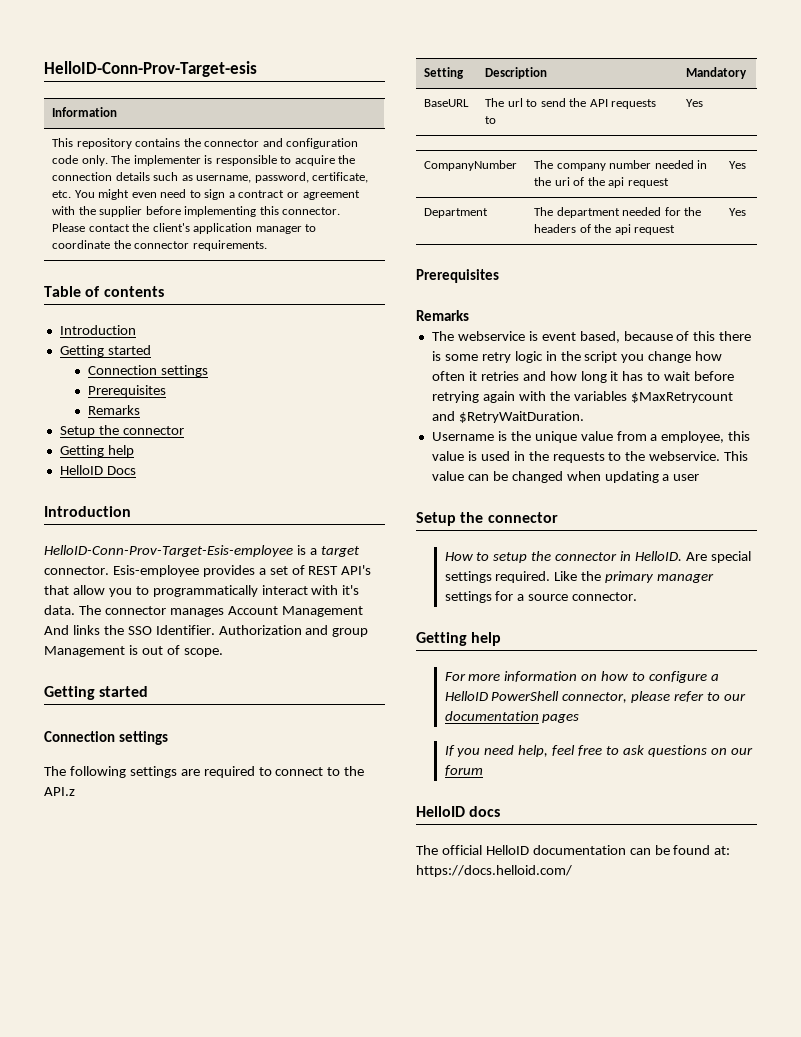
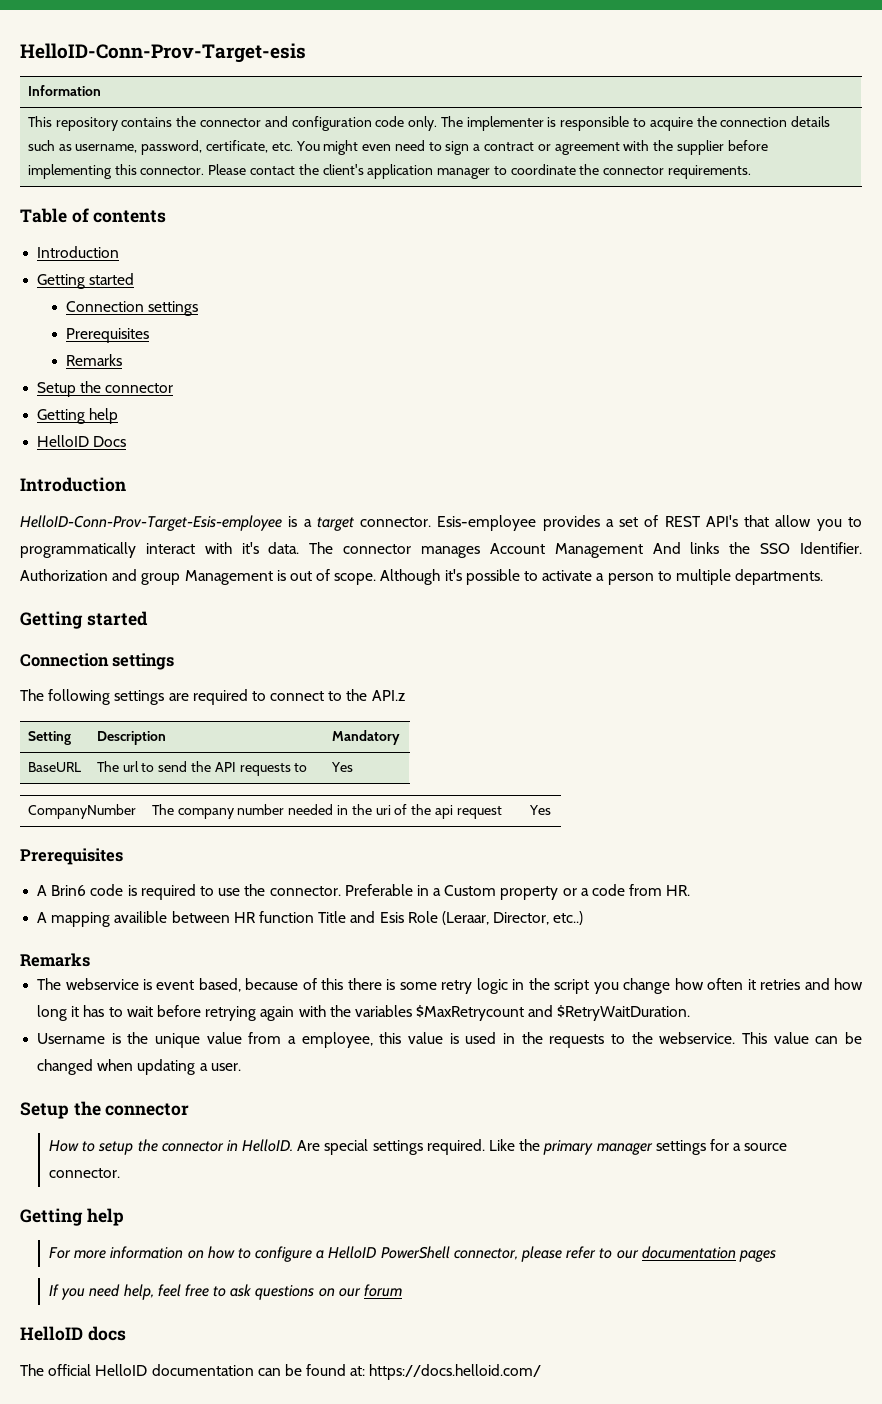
(223, 652) none -> [380,569,824,585] Although it's possible to activate a person to multiple departments.
[424,208,489,218] [534,207,702,218] [534,224,676,235] [729,208,747,216] [416,269,499,283] // Department | The department needed for the headers of the api request | Yes // Prerequisites -> [20,848,123,865] [37,884,691,900] [37,911,584,927] // Prerequisites // A Brin6 code is required to use the connector. Preferable in a Custom property or a code from HR. // A mapping availible between HR function Title and Esis Role (Leraar, Director, etc..)
[673,474,700,481] user -> [210,1063,241,1071] user.

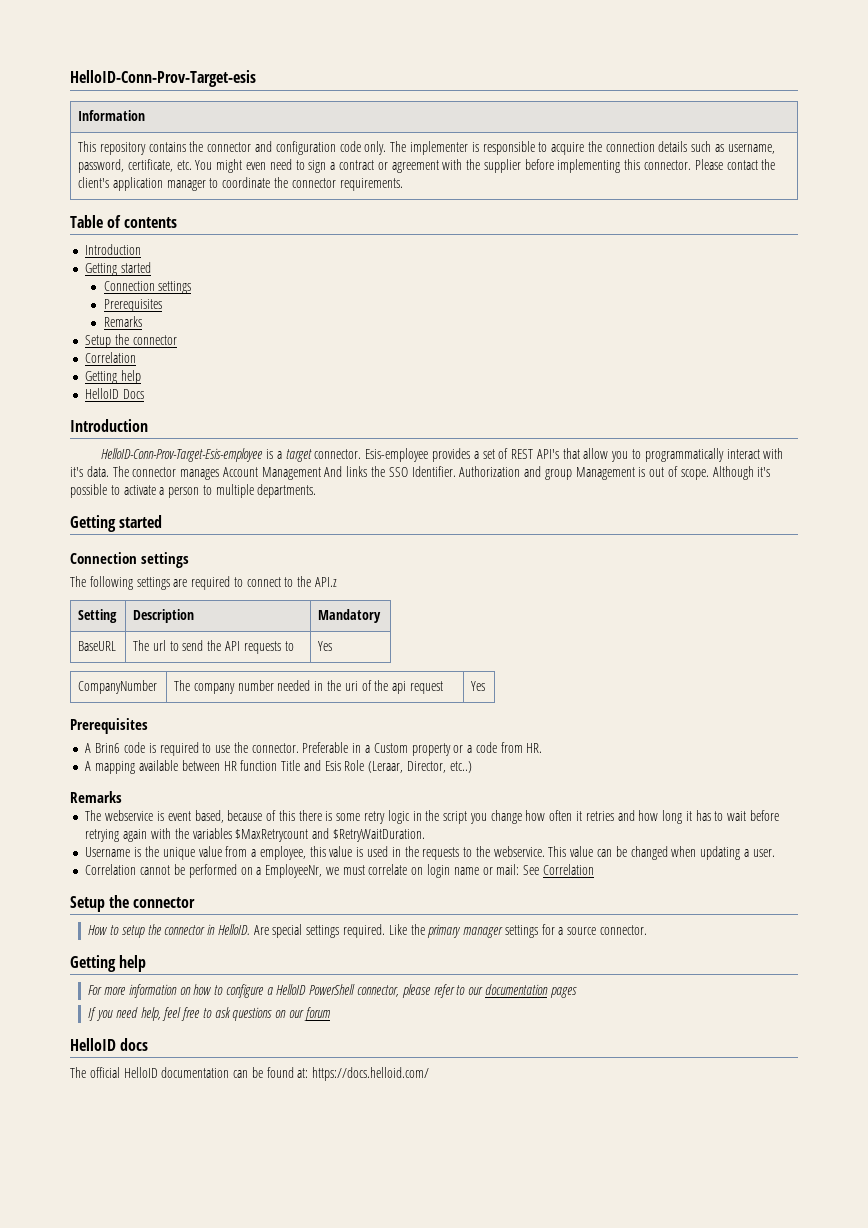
(174, 388) none -> [85,352,137,363] // Correlation
[114,911,168,923] availible -> [138,760,178,771] available
(241, 1067) none -> [85,864,594,878] // Correlation cannot be performed on a EmployeeNr, we must correlate on login name or mail: See Correlation

